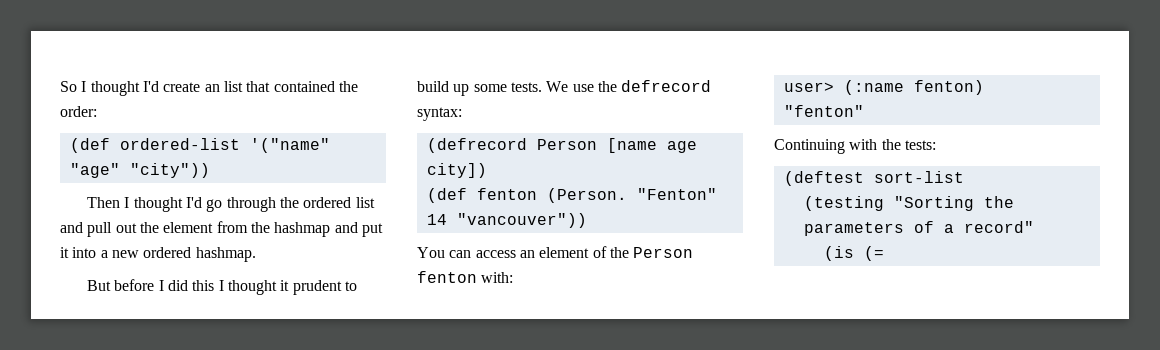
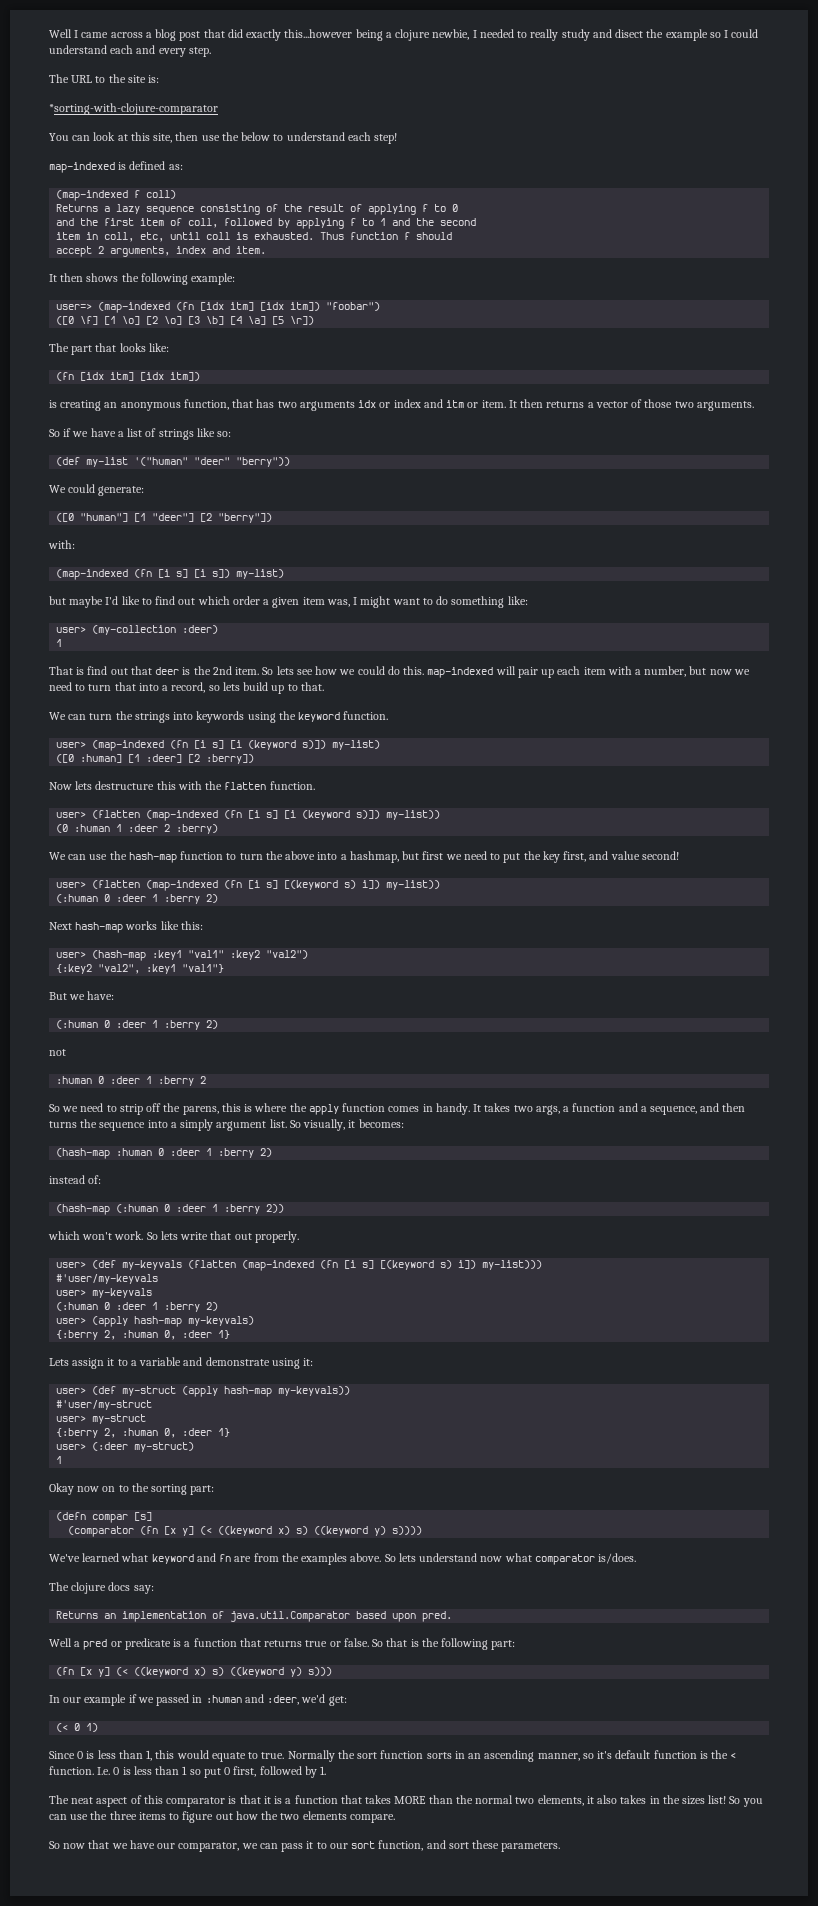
[60,81,358,96] [60,106,97,117] [69,138,330,153] [69,163,210,178] [87,197,375,212] [60,221,383,237] [60,247,256,262] [87,279,358,295] [417,80,712,96] [417,107,462,121] [426,138,697,153] [426,163,487,178] [426,188,717,203] [426,213,587,228] [417,246,694,258] [417,271,514,283] [783,80,984,95] [783,105,864,117] [774,139,936,154] [783,171,964,186] [803,196,1014,211] [803,221,1034,236] [823,246,884,261] So I thought I'd create an list that contained the order: // (def ordered-list '("name" "age" "city")) // Then I thought I'd go through the ordered list and pull out the element from the hashmap and put it into a new ordered hashmap. // But before I did this I thought it prudent to build up some tests. We use the defrecord syntax: // (defrecord Person [name age city]) // (def fenton (Person. "Fenton" 14 "vancouver")) // You can access an element of the Person fenton with: // user> (:name fenton) // "fenton" // Continuing with the tests: // (deftest sort-list // (testing "Sorting the parameters of a record" // (is (= -> [49,29,759,41] [49,45,211,57] [49,74,160,83] [49,103,218,115] [49,132,398,144] [49,161,183,173] [56,190,177,201] [56,204,459,215] [56,218,477,229] [56,232,453,242] [56,246,267,257] [49,273,236,285] [56,302,381,313] [56,316,315,325] [49,343,169,355] [56,372,201,381] [49,399,754,411] [49,428,232,440] [56,457,291,467] [49,484,145,496] [56,513,273,523] [48,540,75,549] [56,569,285,580] [49,596,528,608] [56,625,219,635] [56,639,63,647] [49,666,750,678] [49,682,324,694] [49,711,389,723] [56,740,381,751] [56,754,255,764] [49,781,315,790] [56,810,441,821] [56,824,219,834] [49,851,679,863] [56,880,441,891] [56,894,219,904] [49,921,203,933] [56,950,309,961] [56,964,225,974] [49,991,115,1000] [56,1020,219,1030] [49,1049,66,1056] [56,1076,207,1086] [49,1103,746,1115] [49,1119,404,1131] [56,1148,273,1159] [49,1175,102,1184] [56,1204,285,1215] [48,1231,299,1243] [56,1260,543,1271] [56,1274,159,1284] [56,1288,153,1298] [56,1302,219,1312] [56,1316,255,1327] [56,1330,231,1340] [49,1357,314,1369] [56,1386,351,1397] [56,1400,153,1410] [56,1414,147,1424] [56,1428,231,1438] [56,1442,195,1452] [56,1456,63,1464] [49,1483,215,1495] [56,1512,153,1523] [68,1526,423,1537] [49,1553,637,1565] [49,1582,154,1594] [56,1611,453,1622] [49,1638,516,1650] [56,1667,333,1677] [49,1694,347,1706] [56,1723,99,1732] [49,1750,737,1762] [49,1766,327,1778] [49,1795,763,1807] [49,1811,395,1823] [49,1840,561,1852] Well I came across a blog post that did exactly this...however being a clojure newbie, I needed to really study and disect the example so I could understand each and every step. // The URL to the site is: // *sorting-with-clojure-comparator // You can look at this site, then use the below to understand each step! // map-indexed is defined as: // (map-indexed f coll) // Returns a lazy sequence consisting of the result of applying f to 0 // and the first item of coll, followed by applying f to 1 and the second // item in coll, etc, until coll is exhausted. Thus function f should // accept 2 arguments, index and item. // It then shows the following example: // user=> (map-indexed (fn [idx itm] [idx itm]) "foobar") // ([0 \f] [1 \o] [2 \o] [3 \b] [4 \a] [5 \r]) // The part that looks like: // (fn [idx itm] [idx itm]) // is creating an anonymous function, that has two arguments idx or index and itm or item. It then returns a vector of those two arguments. // So if we have a list of strings like so: // (def my-list '("human" "deer" "berry")) // We could generate: // ([0 "human"] [1 "deer"] [2 "berry"]) // with: // (map-indexed (fn [i s] [i s]) my-list) // but maybe I'd like to find out which order a given item was, I might want to do something like: // user> (my-collection :deer) // 1 // That is find out that deer is the 2nd item. So lets see how we could do this. map-indexed will pair up each item with a number, but now we need to turn that into a record, so lets build up to that. // We can turn the strings into keywords using the keyword function. // user> (map-indexed (fn [i s] [i (keyword s)]) my-list) // ([0 :human] [1 :deer] [2 :berry]) // Now lets destructure this with the flatten function. // user> (flatten (map-indexed (fn [i s] [i (keyword s)]) my-list)) // (0 :human 1 :deer 2 :berry) // We can use the hash-map function to turn the above into a hashmap, but first we need to put the key first, and value second! // user> (flatten (map-indexed (fn [i s] [(keyword s) i]) my-list)) // (:human 0 :deer 1 :berry 2) // Next hash-map works like this: // user> (hash-map :key1 "val1" :key2 "val2") // {:key2 "val2", :key1 "val1"} // But we have: // (:human 0 :deer 1 :berry 2) // not // :human 0 :deer 1 :berry 2 // So we need to strip off the parens, this is where the apply function comes in handy. It takes two args, a function and a sequence, and then turns the sequence into a simply argument list. So visually, it becomes: // (hash-map :human 0 :deer 1 :berry 2) // instead of: // (hash-map (:human 0 :deer 1 :berry 2)) // which won't work. So lets write that out properly. // user> (def my-keyvals (flatten (map-indexed (fn [i s] [(keyword s) i]) my-list))) // #'user/my-keyvals // user> my-keyvals // (:human 0 :deer 1 :berry 2) // user> (apply hash-map my-keyvals) // {:berry 2, :human 0, :deer 1} // Lets assign it to a variable and demonstrate using it: // user> (def my-struct (apply hash-map my-keyvals)) // #'user/my-struct // user> my-struct // {:berry 2, :human 0, :deer 1} // user> (:deer my-struct) // 1 // Okay now on to the sorting part: // (defn compar [s] // (comparator (fn [x y] (< ((keyword x) s) ((keyword y) s)))) // We've learned what keyword and fn are from the examples above. So lets understand now what comparator is/does. // The clojure docs say: // Returns an implementation of java.util.Comparator based upon pred. // Well a pred or predicate is a function that returns true or false. So that is the following part: // (fn [x y] (< ((keyword x) s) ((keyword y) s))) // In our example if we passed in :human and :deer, we'd get: // (< 0 1) // Since 0 is less than 1, this would equate to true. Normally the sort function sorts in an ascending manner, so it's default function is the < function. I.e. 0 is less than 1 so put 0 first, followed by 1. // The neat aspect of this comparator is that it is a function that takes MORE than the normal two elements, it also takes in the sizes list! So you can use the three items to figure out how the two elements compare. // So now that we have our comparator, we can pass it to our sort function, and sort these parameters.

